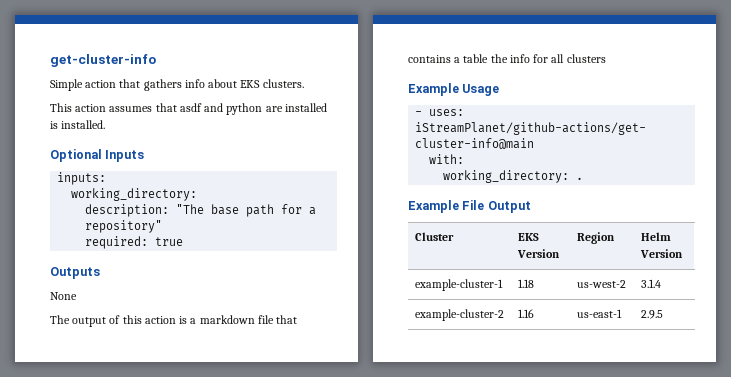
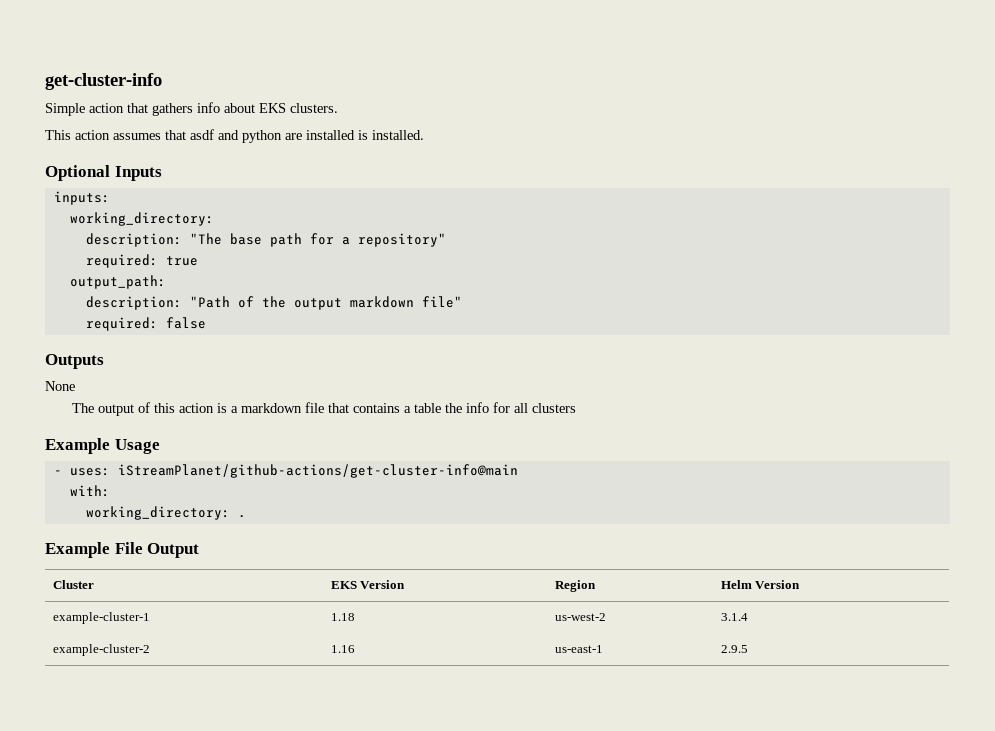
(184, 241) none -> [69,275,166,289] [85,296,462,310] [85,317,206,331] // output_path: // description: "Path of the output markdown file" // required: false

